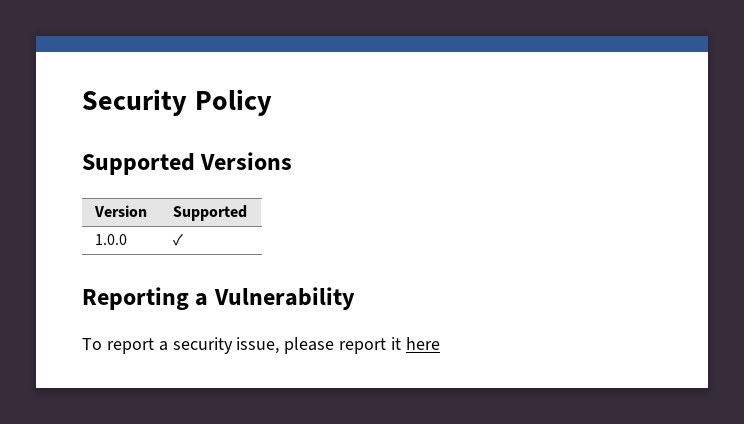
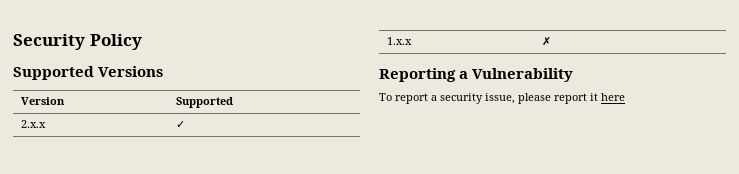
[94,234,127,245] 1.0.0 -> [21,120,47,128] 2.x.x
(183, 240) none -> [387,37,413,45] [542,36,552,46] // 1.x.x | ✗

